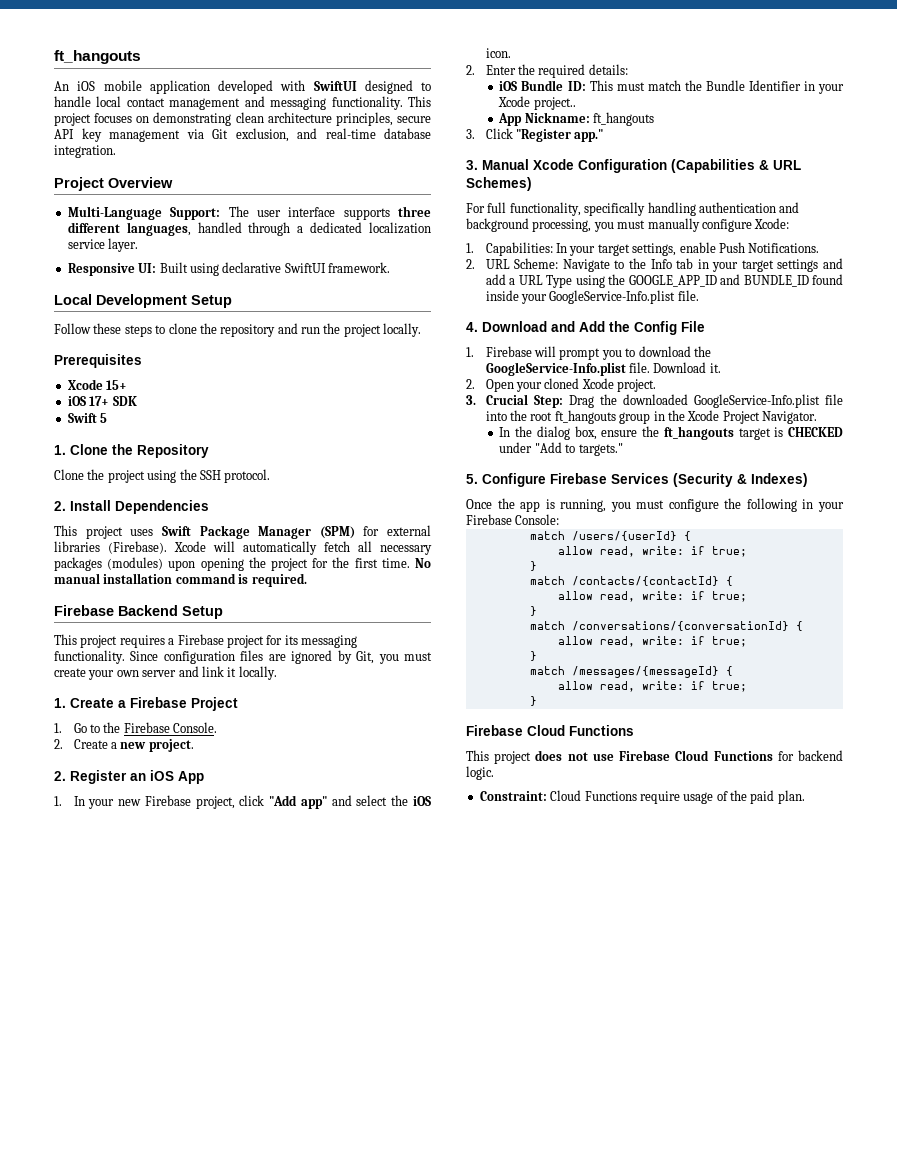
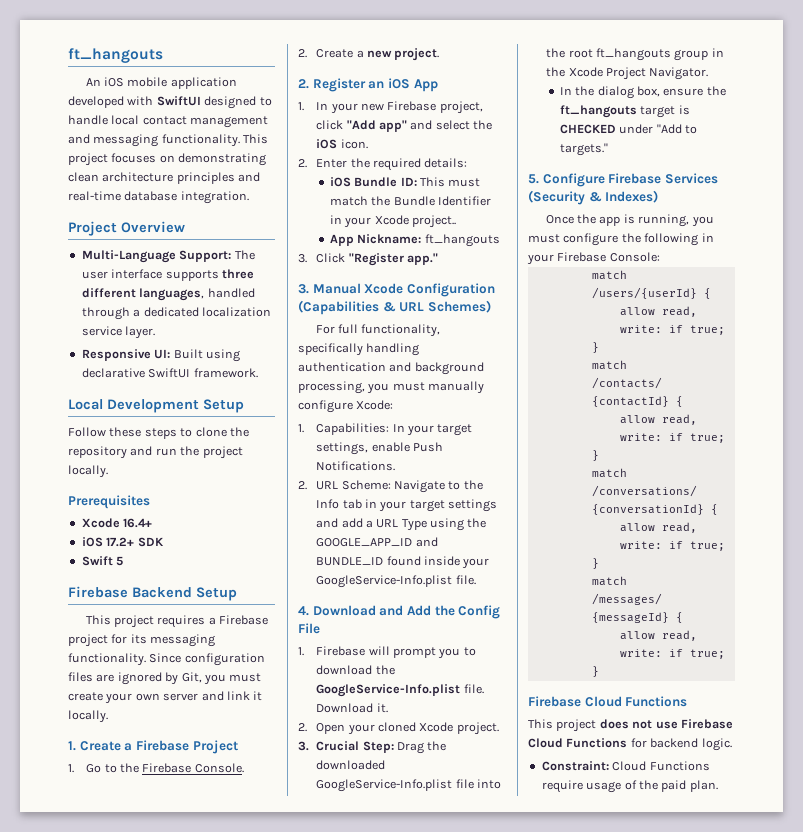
[335,112,431,126] [54,128,289,142] principles, secure API key management via Git exclusion, -> [176,172,235,184] principles
[106,380,128,390] [67,396,110,406] 15+ // iOS 17+ -> [123,518,153,528] [81,537,135,547] 16.4+ // iOS 17.2+
[54,444,209,458] [54,469,271,483] [54,500,209,514] [54,525,431,539] [54,541,432,555] [54,557,431,571] [54,573,307,587] // 1. Clone the Repository // Clone the project using the SSH protocol. // 2. Install Dependencies // This project uses Swift Package Manager (SPM) for external libraries (Firebase). Xcode will automatically fetch all necessary packages (modules) upon opening the project for the first time. No manual installation command is required. -> (124, 561) none

